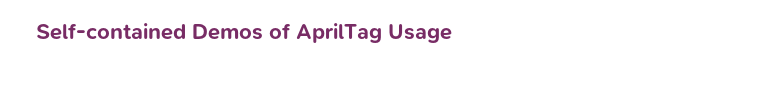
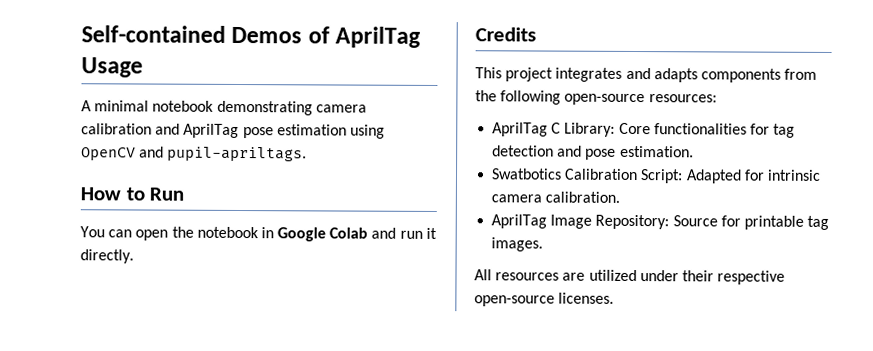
(452, 33) none -> [81,100,367,116] [81,123,385,139] [81,146,308,162] [80,187,185,201] [80,226,437,242] [80,249,134,264] [475,27,536,42] [475,67,818,83] [475,90,717,106] [492,122,796,138] [492,145,694,160] [491,168,821,184] [491,191,621,203] [491,214,830,230] [491,237,544,252] [474,269,786,285] [474,292,615,307] // A minimal notebook demonstrating camera calibration and AprilTag pose estimation using OpenCV and pupil-apriltags. // How to Run // You can open the notebook in Google Colab and run it directly. // Credits // This project integrates and adapts components from the following open-source resources: // AprilTag C Library: Core functionalities for tag detection and pose estimation. // Swatbotics Calibration Script: Adapted for intrinsic camera calibration. // AprilTag Image Repository: Source for printable tag images. // All resources are utilized under their respective open-source licenses.

